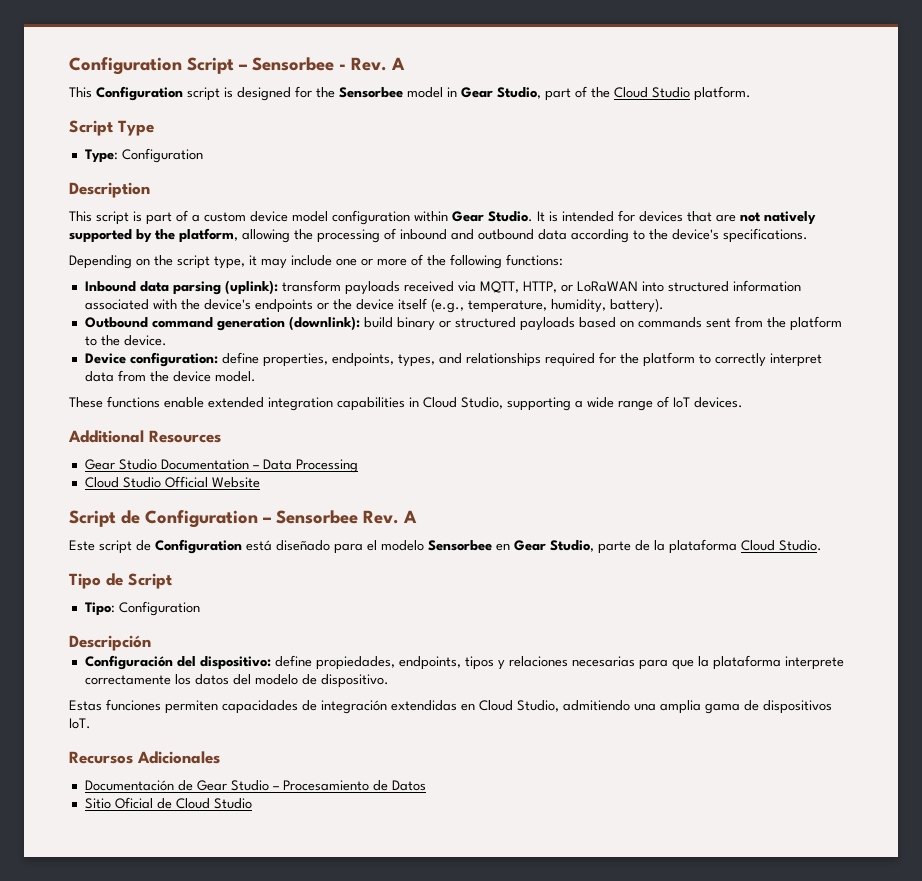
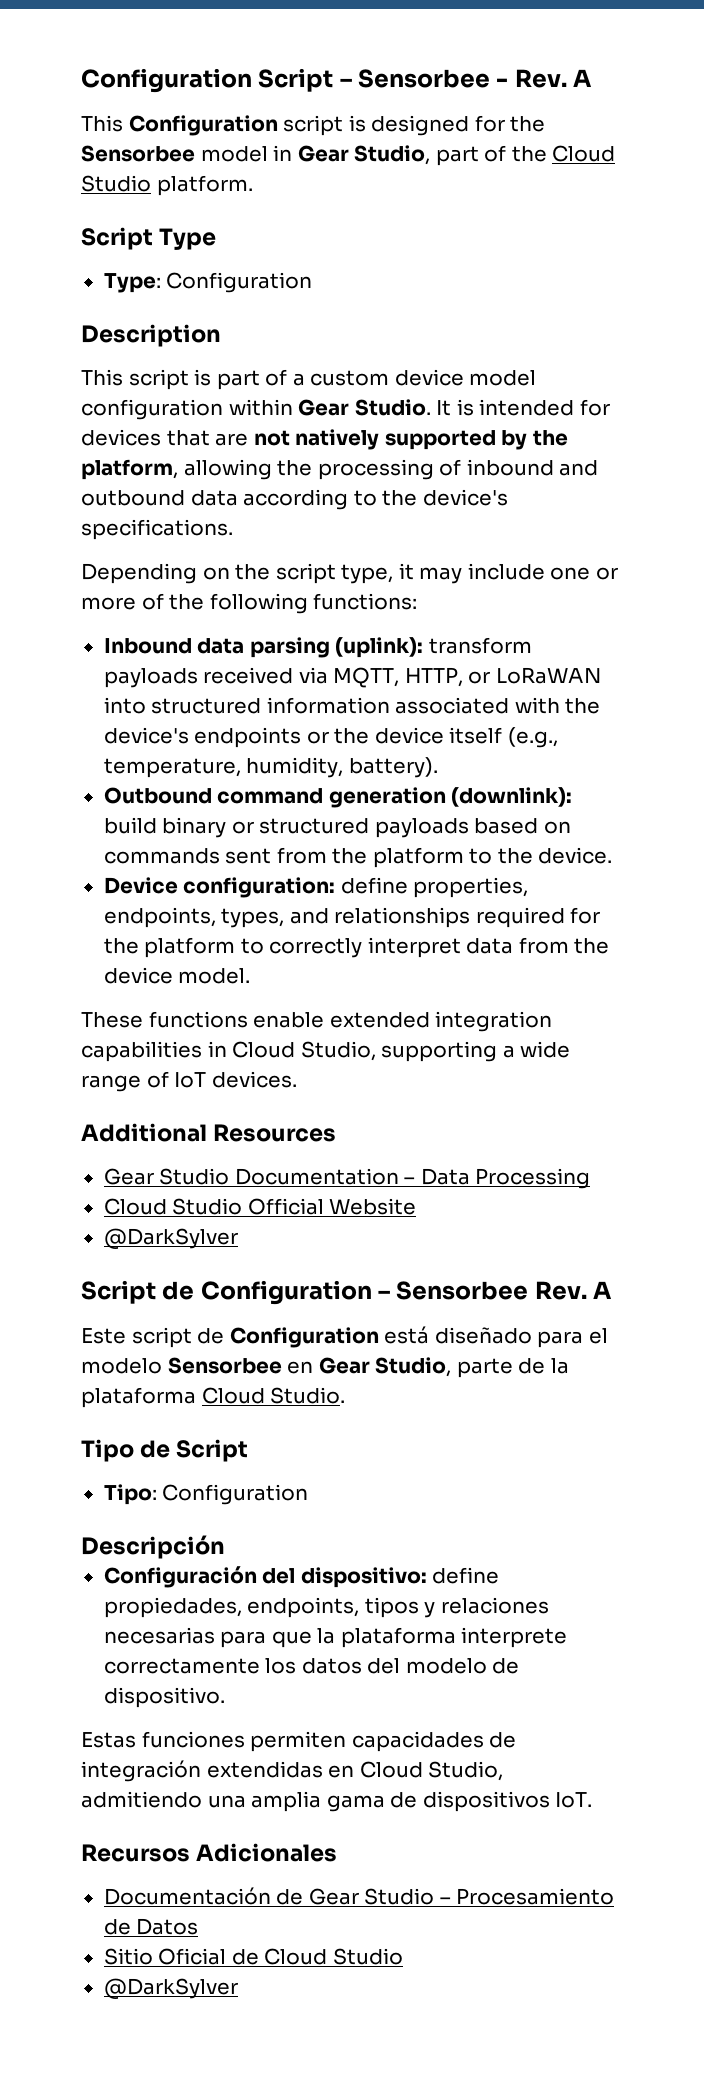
(260, 482) none -> [103,1228,238,1249] // @DarkSylver
(252, 803) none -> [103,1978,238,1999] // @DarkSylver

